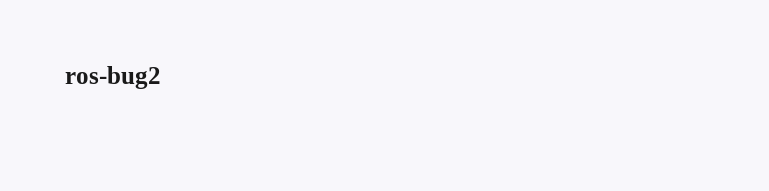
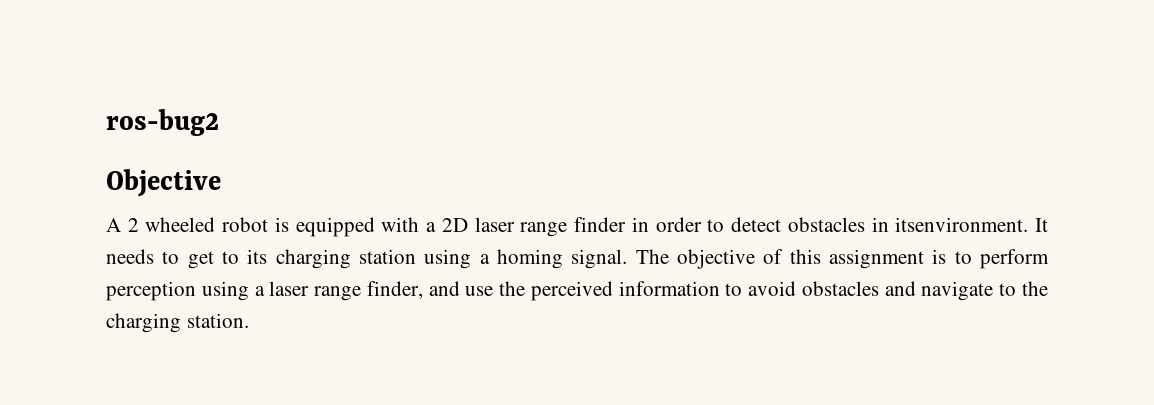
(161, 77) none -> [106,169,221,197] [106,217,1048,237] [106,249,1050,269] [106,281,1048,301] [106,313,249,333] // Objective // A 2 wheeled robot is equipped with a 2D laser range finder in order to detect obstacles in itsenvironment. It needs to get to its charging station using a homing signal. The objective of this assignment is to perform perception using a laser range finder, and use the perceived information to avoid obstacles and navigate to the charging station.

